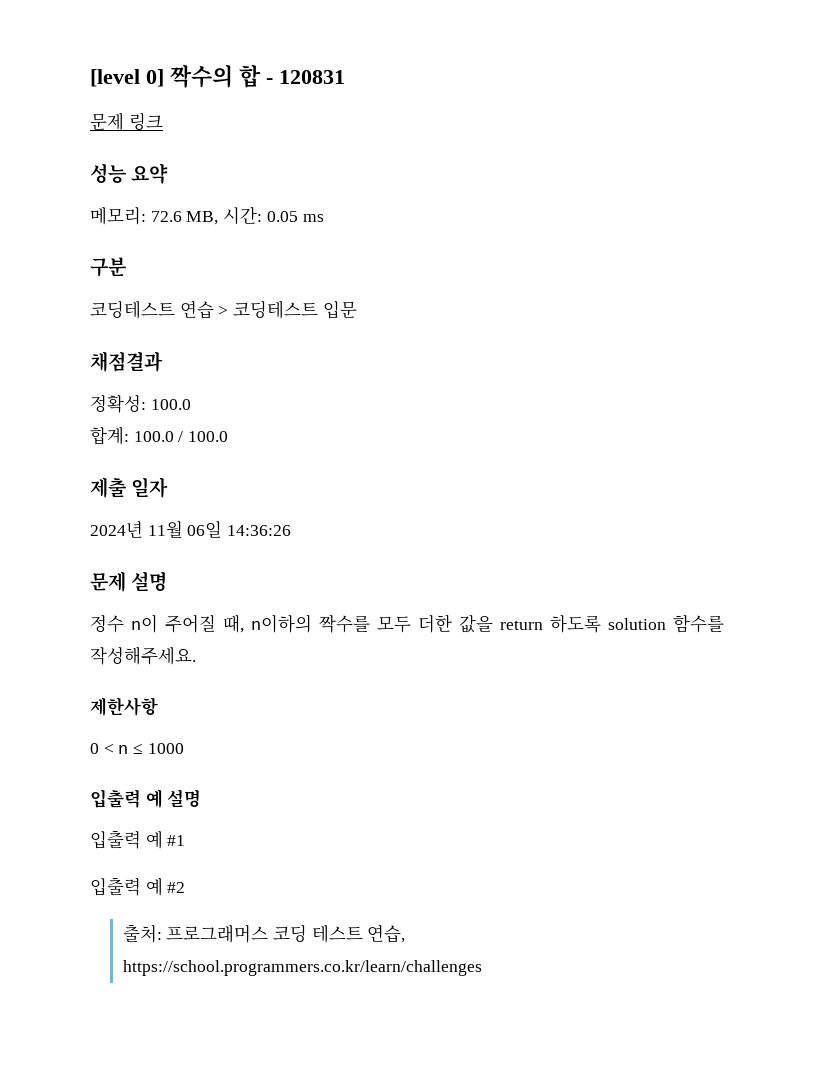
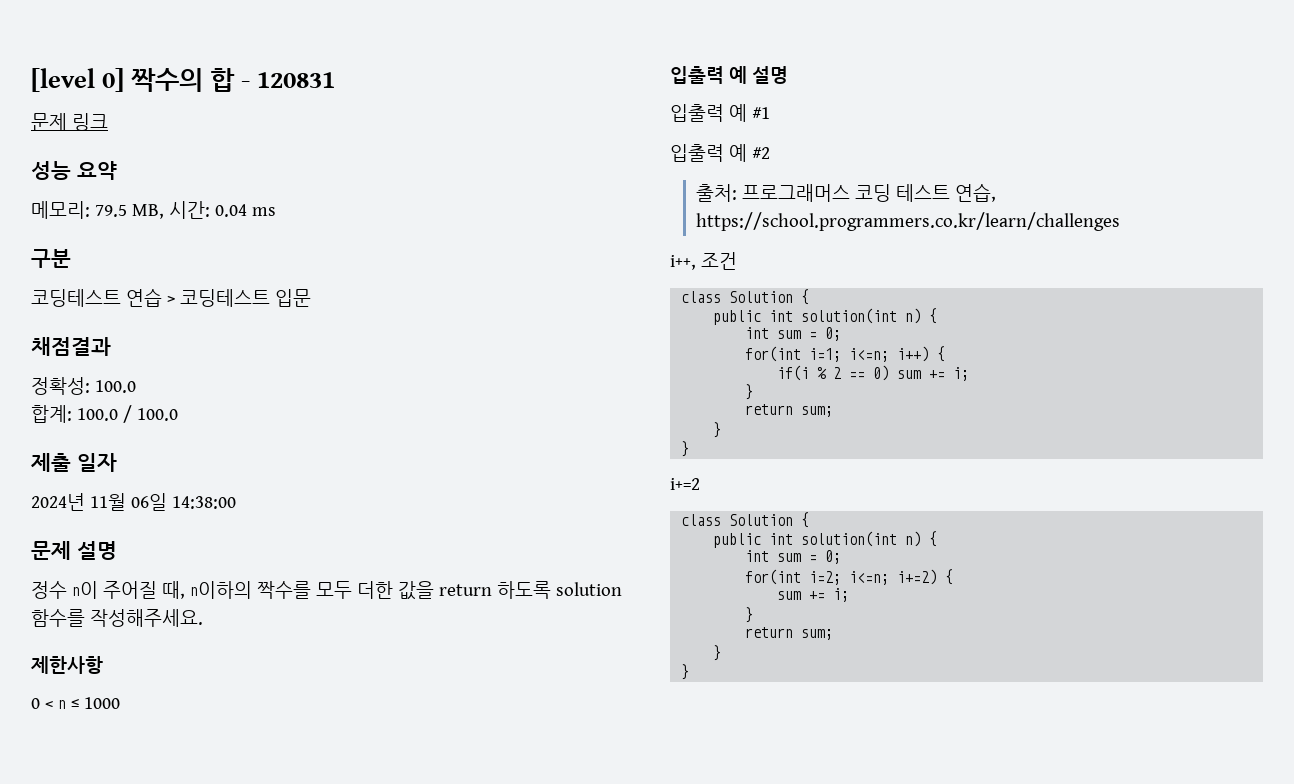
[150,211,182,222] 72.6 -> [94,205,127,217] 79.5
[266,211,298,222] 0.05 -> [214,204,247,217] 0.04
[227,525,292,536] 14:36:26 -> [171,496,236,509] 14:38:00
(482, 968) none -> [670,252,737,270] [681,289,810,305] [713,308,938,325] [745,327,842,341] [745,346,946,362] [777,365,970,381] [745,384,754,400] [745,404,834,417] [713,422,722,438] [681,441,690,457] [670,478,700,490] [681,512,810,528] [713,531,938,548] [745,550,842,564] [745,569,954,585] [777,588,850,602] [745,607,754,623] [745,627,834,640] [713,645,722,661] [681,664,690,680] // i++, 조건 // class Solution { // public int solution(int n) { // int sum = 0; // for(int i=1; i<=n; i++) { // if(i % 2 == 0) sum += i; // } // return sum; // } // } // i+=2 // class Solution { // public int solution(int n) { // int sum = 0; // for(int i=2; i<=n; i+=2) { // sum += i; // } // return sum; // } // }

